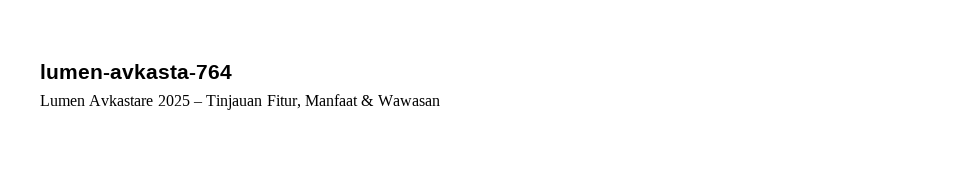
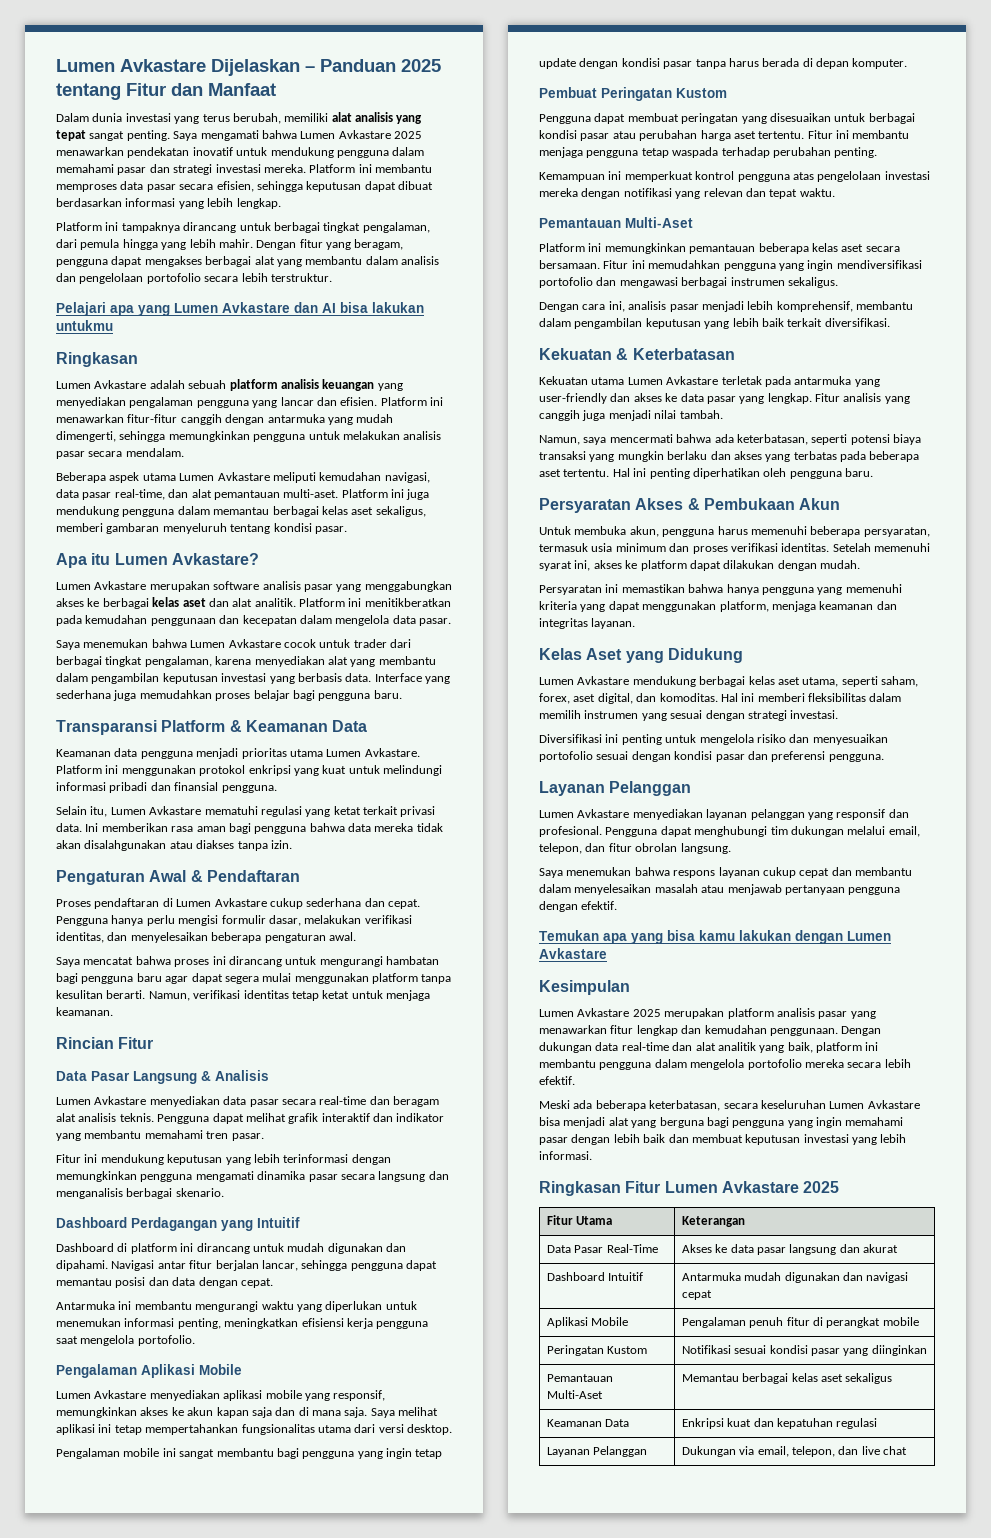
[40,64,232,79] [40,94,440,110] lumen-avkasta-764 // Lumen Avkastare 2025 – Tinjauan Fitur, Manfaat & Wawasan -> [56,59,441,76] [56,83,276,100] [56,112,423,124] [56,130,422,141] [56,147,425,158] [56,164,432,175] [56,181,433,192] [56,198,281,209] [56,222,430,233] [56,239,404,250] [56,256,439,267] [56,273,332,284] [56,302,424,316] [56,320,113,331] [56,352,138,367] [56,379,403,391] [56,397,443,408] [56,414,394,425] [56,431,442,442] [56,448,184,459] [56,472,430,483] [56,489,430,500] [56,506,426,517] [56,523,347,534] [56,553,259,568] [56,581,452,592] [56,597,451,609] [56,615,451,626] [56,639,411,650] [56,656,436,667] [56,673,450,684] [56,690,402,701] [56,720,368,735] [56,748,420,759] [56,765,442,776] [56,782,277,793] [56,806,436,817] [56,823,443,834] [56,840,292,851] [56,870,300,885] [56,898,420,909] [56,915,412,926] [56,932,356,943] [56,956,439,967] [56,973,452,984] [56,990,430,1001] [56,1007,113,1016] [56,1037,154,1049] [56,1070,269,1084] [56,1096,439,1107] [56,1113,445,1124] [56,1130,264,1141] [56,1154,391,1165] [56,1171,449,1182] [56,1188,224,1199] [56,1217,300,1231] [56,1243,406,1254] [56,1260,437,1271] [56,1277,273,1288] [56,1301,417,1312] [56,1318,429,1329] [56,1335,195,1346] [56,1364,242,1378] [56,1390,386,1401] [56,1407,439,1418] [56,1424,452,1435] [56,1448,443,1459] [539,58,908,69] [539,87,727,101] [539,113,915,124] [539,130,910,141] [539,147,878,158] [539,171,930,182] [539,188,835,199] [539,217,693,228] [539,243,900,254] [539,260,922,271] [539,277,838,288] [539,301,913,312] [539,318,890,329] [539,348,735,360] [539,376,880,387] [539,393,910,404] [539,410,723,421] [539,434,921,445] [539,451,920,462] [539,468,873,479] [539,498,841,513] [539,526,930,537] [539,543,930,554] [539,560,860,571] [539,584,902,595] [539,601,897,612] [539,618,636,629] [539,648,743,663] [539,676,918,687] [539,693,902,704] [539,710,839,721] [539,734,888,745] [539,751,884,762] [539,781,692,796] [539,809,909,820] [539,826,920,837] [539,843,731,854] [539,867,912,878] [539,884,901,895] [539,901,618,912] [539,930,891,944] [539,948,607,959] [539,980,630,995] [539,1008,876,1019] [539,1025,882,1036] [539,1042,879,1053] [539,1059,911,1070] [539,1076,575,1085] [539,1100,920,1111] [539,1117,904,1128] [539,1134,907,1145] [539,1151,592,1160] [539,1181,840,1196] [546,1215,613,1225] [681,1216,745,1227] [546,1244,658,1253] [681,1244,899,1255] [546,1272,644,1281] [681,1272,909,1283] [681,1290,712,1300] [546,1317,629,1328] [681,1317,919,1328] [546,1345,648,1356] [681,1345,927,1356] [546,1374,613,1382] [546,1390,603,1399] [681,1373,893,1384] [546,1419,630,1427] [681,1418,878,1429] [546,1446,648,1457] [681,1446,908,1457] Lumen Avkastare Dijelaskan – Panduan 2025 tentang Fitur dan Manfaat // Dalam dunia investasi yang terus berubah, memiliki alat analisis yang tepat sangat penting. Saya mengamati bahwa Lumen Avkastare 2025 menawarkan pendekatan inovatif untuk mendukung pengguna dalam memahami pasar dan strategi investasi mereka. Platform ini membantu memproses data pasar secara efisien, sehingga keputusan dapat dibuat berdasarkan informasi yang lebih lengkap. // Platform ini tampaknya dirancang untuk berbagai tingkat pengalaman, dari pemula hingga yang lebih mahir. Dengan fitur yang beragam, pengguna dapat mengakses berbagai alat yang membantu dalam analisis dan pengelolaan portofolio secara lebih terstruktur. // Pelajari apa yang Lumen Avkastare dan AI bisa lakukan untukmu // Ringkasan // Lumen Avkastare adalah sebuah platform analisis keuangan yang menyediakan pengalaman pengguna yang lancar dan efisien. Platform ini menawarkan fitur-fitur canggih dengan antarmuka yang mudah dimengerti, sehingga memungkinkan pengguna untuk melakukan analisis pasar secara mendalam. // Beberapa aspek utama Lumen Avkastare meliputi kemudahan navigasi, data pasar real-time, dan alat pemantauan multi-aset. Platform ini juga mendukung pengguna dalam memantau berbagai kelas aset sekaligus, memberi gambaran menyeluruh tentang kondisi pasar. // Apa itu Lumen Avkastare? // Lumen Avkastare merupakan software analisis pasar yang menggabungkan akses ke berbagai kelas aset dan alat analitik. Platform ini menitikberatkan pada kemudahan penggunaan dan kecepatan dalam mengelola data pasar. // Saya menemukan bahwa Lumen Avkastare cocok untuk trader dari berbagai tingkat pengalaman, karena menyediakan alat yang membantu dalam pengambilan keputusan investasi yang berbasis data. Interface yang sederhana juga memudahkan proses belajar bagi pengguna baru. // Transparansi Platform & Keamanan Data // Keamanan data pengguna menjadi prioritas utama Lumen Avkastare. Platform ini menggunakan protokol enkripsi yang kuat untuk melindungi informasi pribadi dan finansial pengguna. // Selain itu, Lumen Avkastare mematuhi regulasi yang ketat terkait privasi data. Ini memberikan rasa aman bagi pengguna bahwa data mereka tidak akan disalahgunakan atau diakses tanpa izin. // Pengaturan Awal & Pendaftaran // Proses pendaftaran di Lumen Avkastare cukup sederhana dan cepat. Pengguna hanya perlu mengisi formulir dasar, melakukan verifikasi identitas, dan menyelesaikan beberapa pengaturan awal. // Saya mencatat bahwa proses ini dirancang untuk mengurangi hambatan bagi pengguna baru agar dapat segera mulai menggunakan platform tanpa kesulitan berarti. Namun, verifikasi identitas tetap ketat untuk menjaga keamanan. // Rincian Fitur // Data Pasar Langsung & Analisis // Lumen Avkastare menyediakan data pasar secara real-time dan beragam alat analisis teknis. Pengguna dapat melihat grafik interaktif dan indikator yang membantu memahami tren pasar. // Fitur ini mendukung keputusan yang lebih terinformasi dengan memungkinkan pengguna mengamati dinamika pasar secara langsung dan menganalisis berbagai skenario. // Dashboard Perdagangan yang Intuitif // Dashboard di platform ini dirancang untuk mudah digunakan dan dipahami. Navigasi antar fitur berjalan lancar, sehingga pengguna dapat memantau posisi dan data dengan cepat. // Antarmuka ini membantu mengurangi waktu yang diperlukan untuk menemukan informasi penting, meningkatkan efisiensi kerja pengguna saat mengelola portofolio. // Pengalaman Aplikasi Mobile // Lumen Avkastare menyediakan aplikasi mobile yang responsif, memungkinkan akses ke akun kapan saja dan di mana saja. Saya melihat aplikasi ini tetap mempertahankan fungsionalitas utama dari versi desktop. // Pengalaman mobile ini sangat membantu bagi pengguna yang ingin tetap update dengan kondisi pasar tanpa harus berada di depan komputer. // Pembuat Peringatan Kustom // Pengguna dapat membuat peringatan yang disesuaikan untuk berbagai kondisi pasar atau perubahan harga aset tertentu. Fitur ini membantu menjaga pengguna tetap waspada terhadap perubahan penting. // Kemampuan ini memperkuat kontrol pengguna atas pengelolaan investasi mereka dengan notifikasi yang relevan dan tepat waktu. // Pemantauan Multi-Aset // Platform ini memungkinkan pemantauan beberapa kelas aset secara bersamaan. Fitur ini memudahkan pengguna yang ingin mendiversifikasi portofolio dan mengawasi berbagai instrumen sekaligus. // Dengan cara ini, analisis pasar menjadi lebih komprehensif, membantu dalam pengambilan keputusan yang lebih baik terkait diversifikasi. // Kekuatan & Keterbatasan // Kekuatan utama Lumen Avkastare terletak pada antarmuka yang user-friendly dan akses ke data pasar yang lengkap. Fitur analisis yang canggih juga menjadi nilai tambah. // Namun, saya mencermati bahwa ada keterbatasan, seperti potensi biaya transaksi yang mungkin berlaku dan akses yang terbatas pada beberapa aset tertentu. Hal ini penting diperhatikan oleh pengguna baru. // Persyaratan Akses & Pembukaan Akun // Untuk membuka akun, pengguna harus memenuhi beberapa persyaratan, termasuk usia minimum dan proses verifikasi identitas. Setelah memenuhi syarat ini, akses ke platform dapat dilakukan dengan mudah. // Persyaratan ini memastikan bahwa hanya pengguna yang memenuhi kriteria yang dapat menggunakan platform, menjaga keamanan dan integritas layanan. // Kelas Aset yang Didukung // Lumen Avkastare mendukung berbagai kelas aset utama, seperti saham, forex, aset digital, dan komoditas. Hal ini memberi fleksibilitas dalam memilih instrumen yang sesuai dengan strategi investasi. // Diversifikasi ini penting untuk mengelola risiko dan menyesuaikan portofolio sesuai dengan kondisi pasar dan preferensi pengguna. // Layanan Pelanggan // Lumen Avkastare menyediakan layanan pelanggan yang responsif dan profesional. Pengguna dapat menghubungi tim dukungan melalui email, telepon, dan fitur obrolan langsung. // Saya menemukan bahwa respons layanan cukup cepat dan membantu dalam menyelesaikan masalah atau menjawab pertanyaan pengguna dengan efektif. // Temukan apa yang bisa kamu lakukan dengan Lumen Avkastare // Kesimpulan // Lumen Avkastare 2025 merupakan platform analisis pasar yang menawarkan fitur lengkap dan kemudahan penggunaan. Dengan dukungan data real-time dan alat analitik yang baik, platform ini membantu pengguna dalam mengelola portofolio mereka secara lebih efektif. // Meski ada beberapa keterbatasan, secara keseluruhan Lumen Avkastare bisa menjadi alat yang berguna bagi pengguna yang ingin memahami pasar dengan lebih baik dan membuat keputusan investasi yang lebih informasi. // Ringkasan Fitur Lumen Avkastare 2025 // Fitur Utama | Keterangan // Data Pasar Real-Time | Akses ke data pasar langsung dan akurat // Dashboard Intuitif | Antarmuka mudah digunakan dan navigasi cepat // Aplikasi Mobile | Pengalaman penuh fitur di perangkat mobile // Peringatan Kustom | Notifikasi sesuai kondisi pasar yang diinginkan // Pemantauan Multi-Aset | Memantau berbagai kelas aset sekaligus // Keamanan Data | Enkripsi kuat dan kepatuhan regulasi // Layanan Pelanggan | Dukungan via email, telepon, dan live chat

